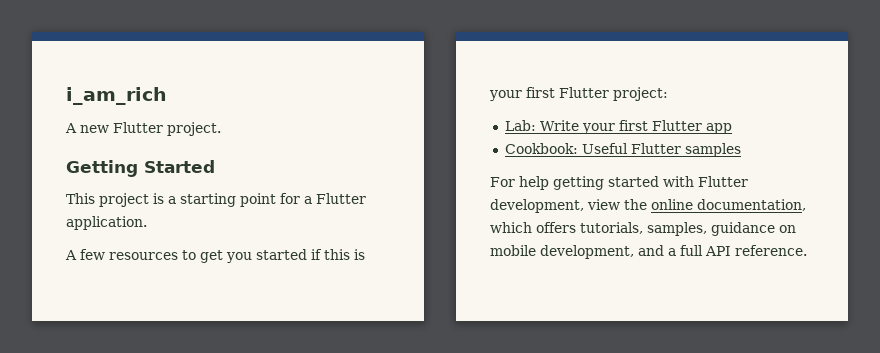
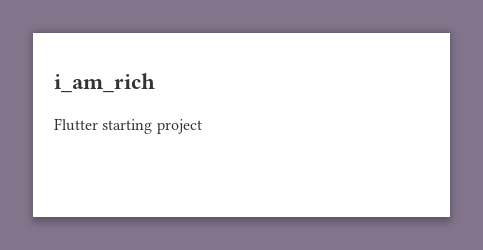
[65,122,221,136] [66,160,215,177] [66,193,366,207] [66,216,147,230] [65,249,365,263] [489,87,668,101] [504,120,732,134] [504,143,741,157] [490,176,748,190] [490,199,806,213] [490,222,796,236] [490,245,807,259] A new Flutter project. // Getting Started // This project is a starting point for a Flutter application. // A few resources to get you started if this is your first Flutter project: // Lab: Write your first Flutter app // Cookbook: Useful Flutter samples // For help getting started with Flutter development, view the online documentation, which offers tutorials, samples, guidance on mobile development, and a full API reference. -> [54,118,202,134] Flutter starting project

